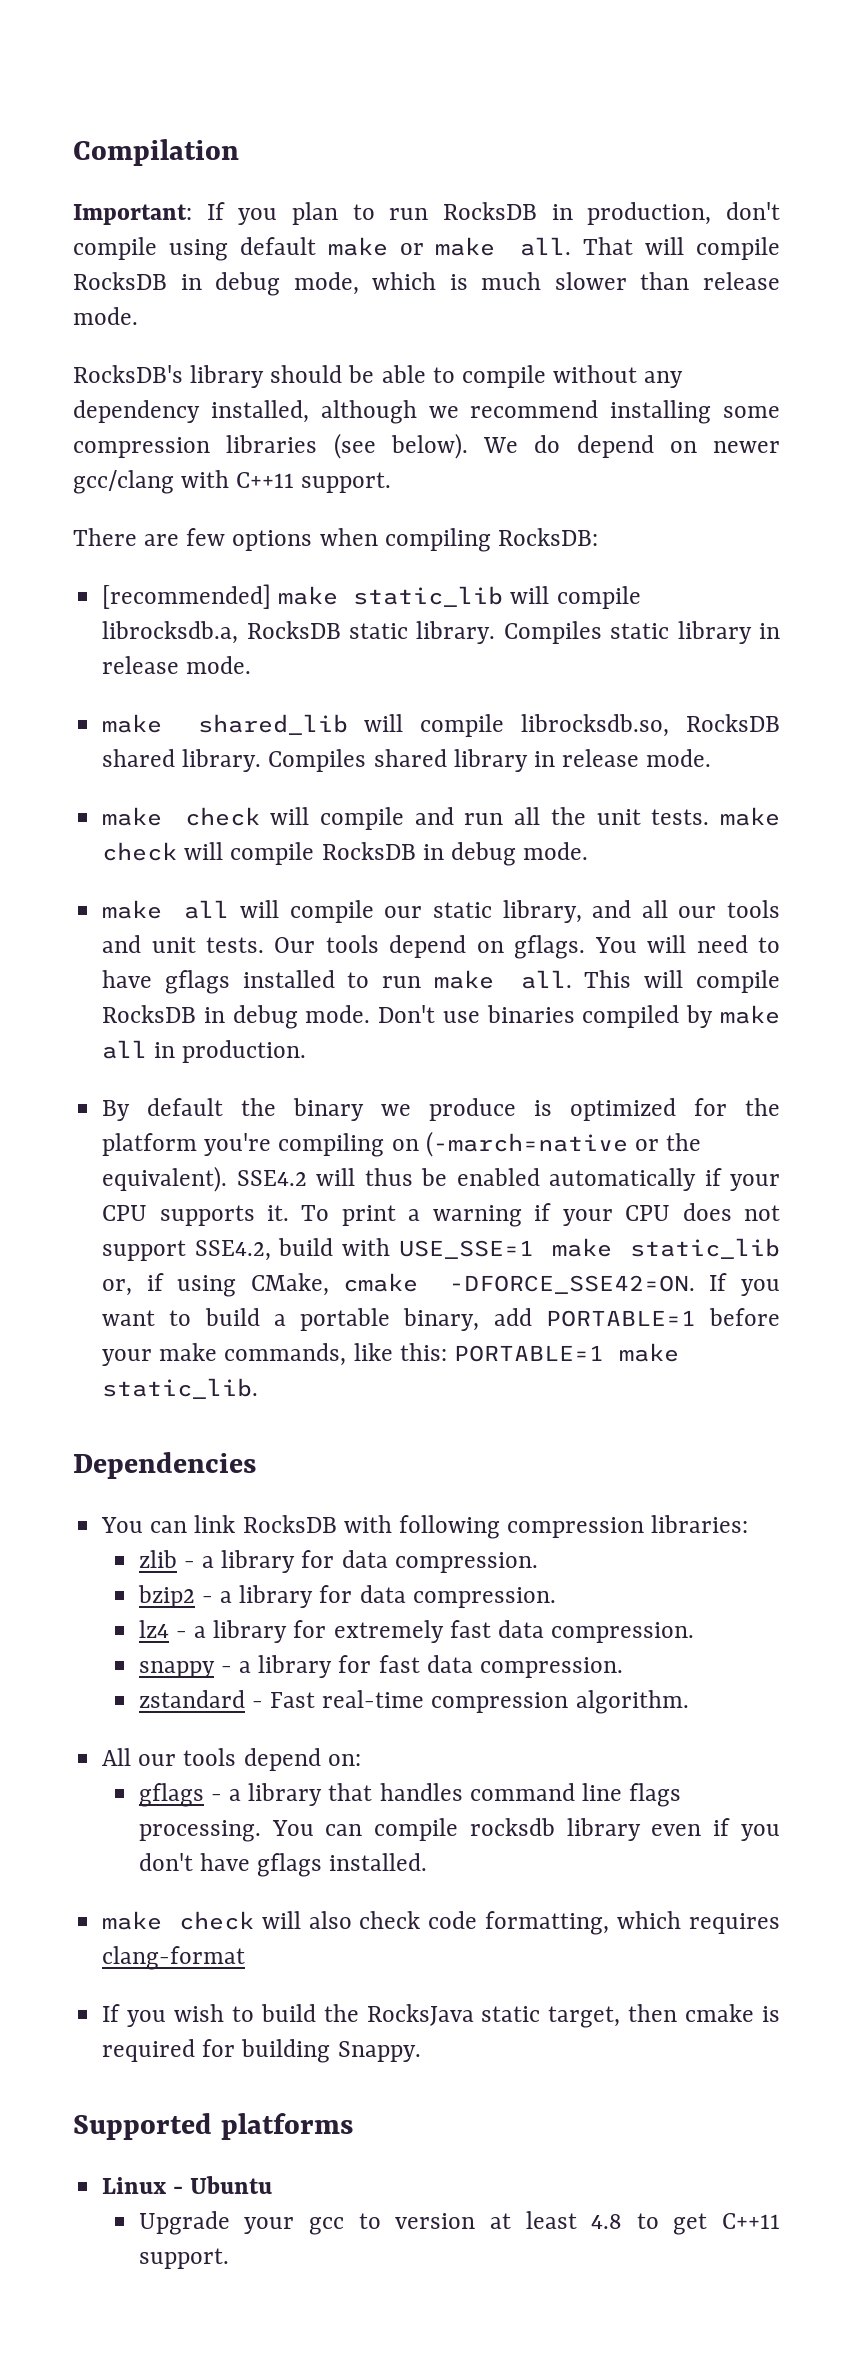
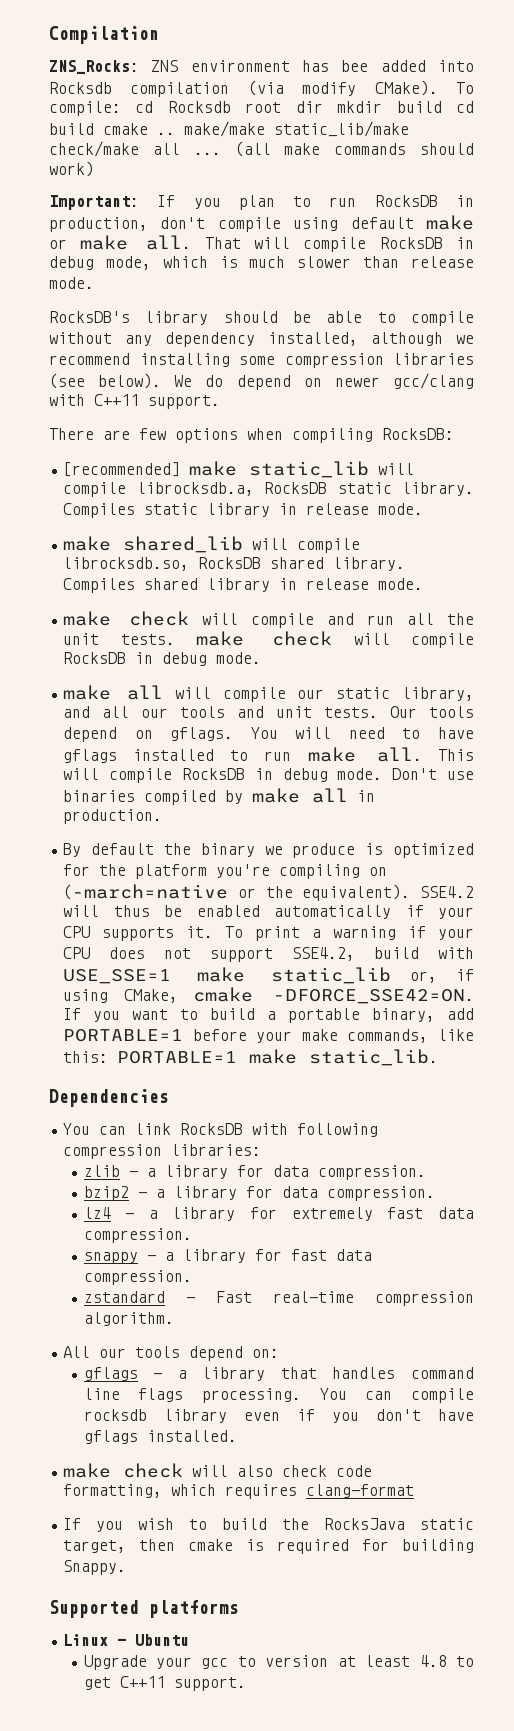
(239, 152) none -> [49,60,474,74] [49,80,474,97] [49,101,474,116] [49,121,409,137] [49,141,474,157] [49,161,94,177] // ZNS_Rocks: ZNS environment has bee added into Rocksdb compilation (via modify CMake). To compile: cd Rocksdb root dir mkdir build cd build cmake .. make/make static_lib/make check/make all ... (all make commands should work)

